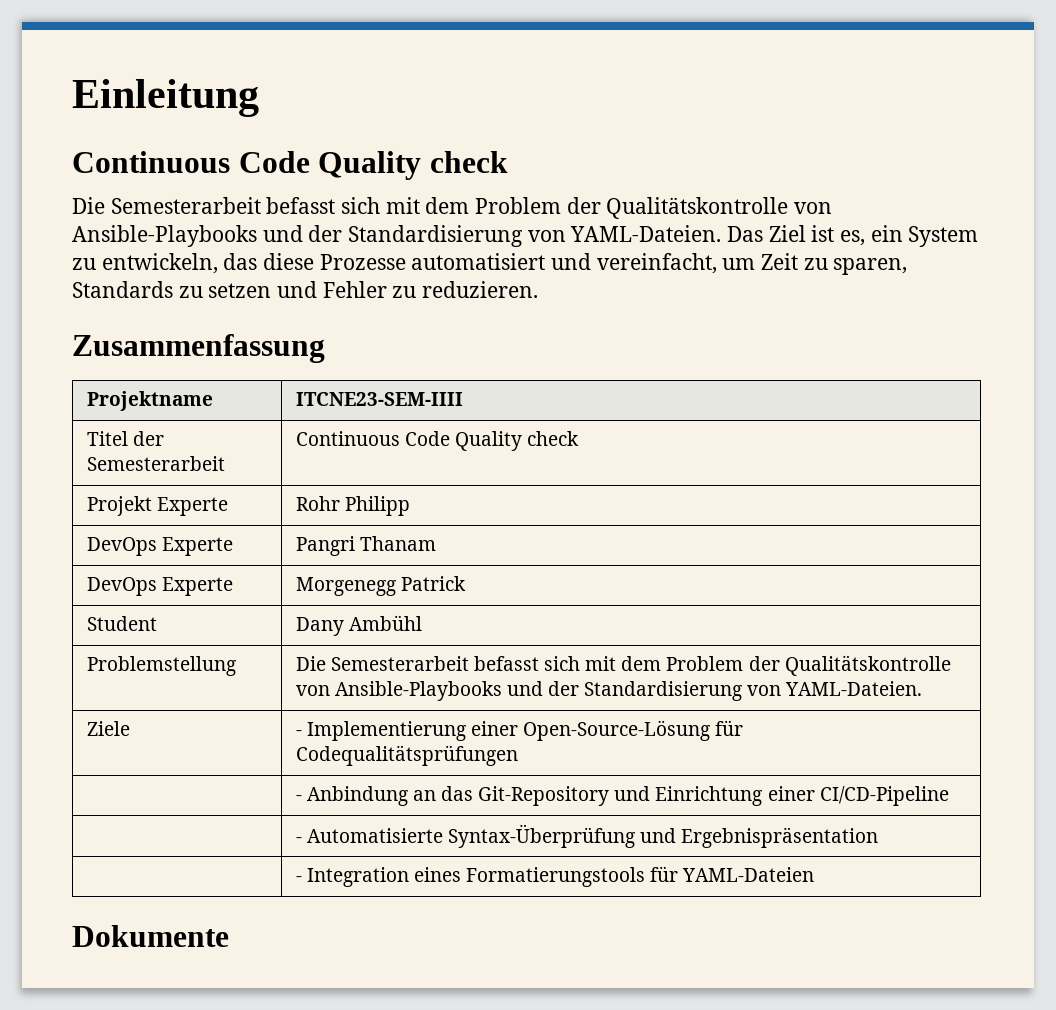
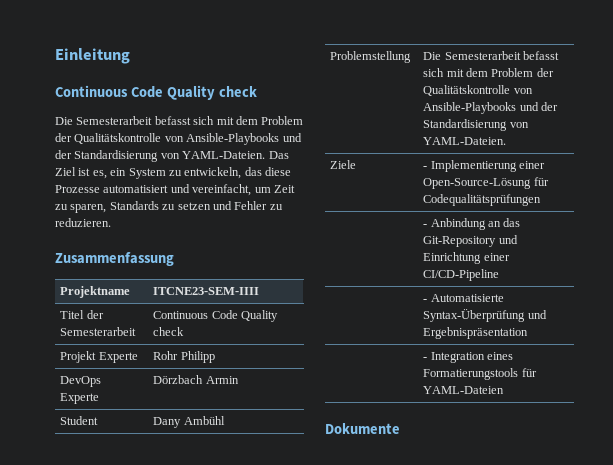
[295,536,436,556] [86,577,233,596] [295,576,466,596] Pangri Thanam // DevOps Experte | Morgenegg Patrick -> [153,375,239,384] Dörzbach Armin

